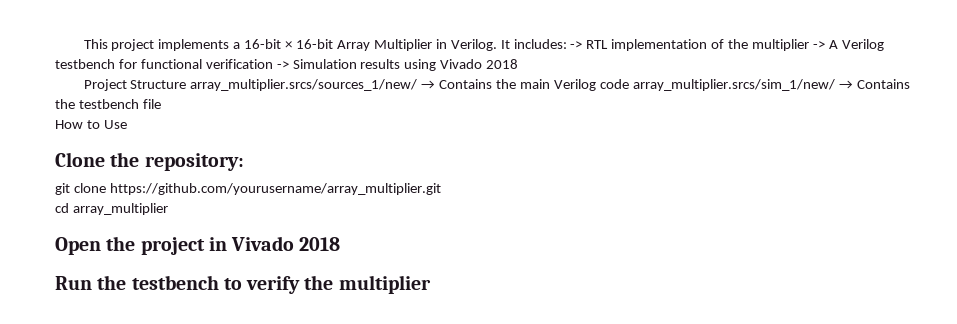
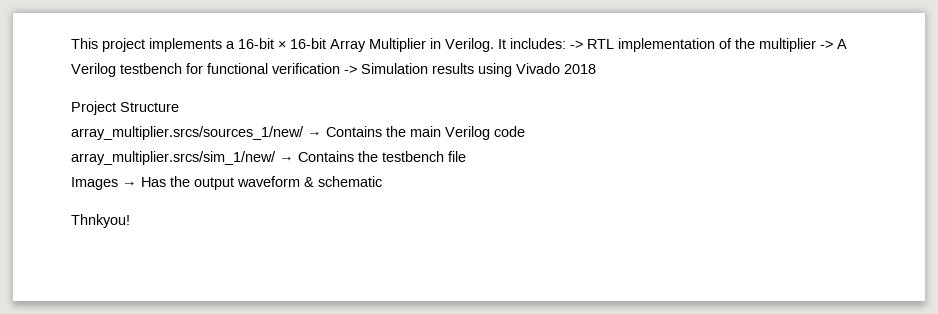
(187, 84) none -> (179, 107) //
(629, 84) none -> (525, 131) //
[55,120,127,129] [55,152,244,171] [55,183,441,195] [55,203,168,215] [55,236,341,255] [55,275,431,294] How to Use // Clone the repository: // git clone https://github.com/yourusername/array_multiplier.git // cd array_multiplier // Open the project in Vivado 2018 // Run the testbench to verify the multiplier -> [71,176,382,190] [71,214,130,228] Images → Has the output waveform & schematic // Thnkyou!

